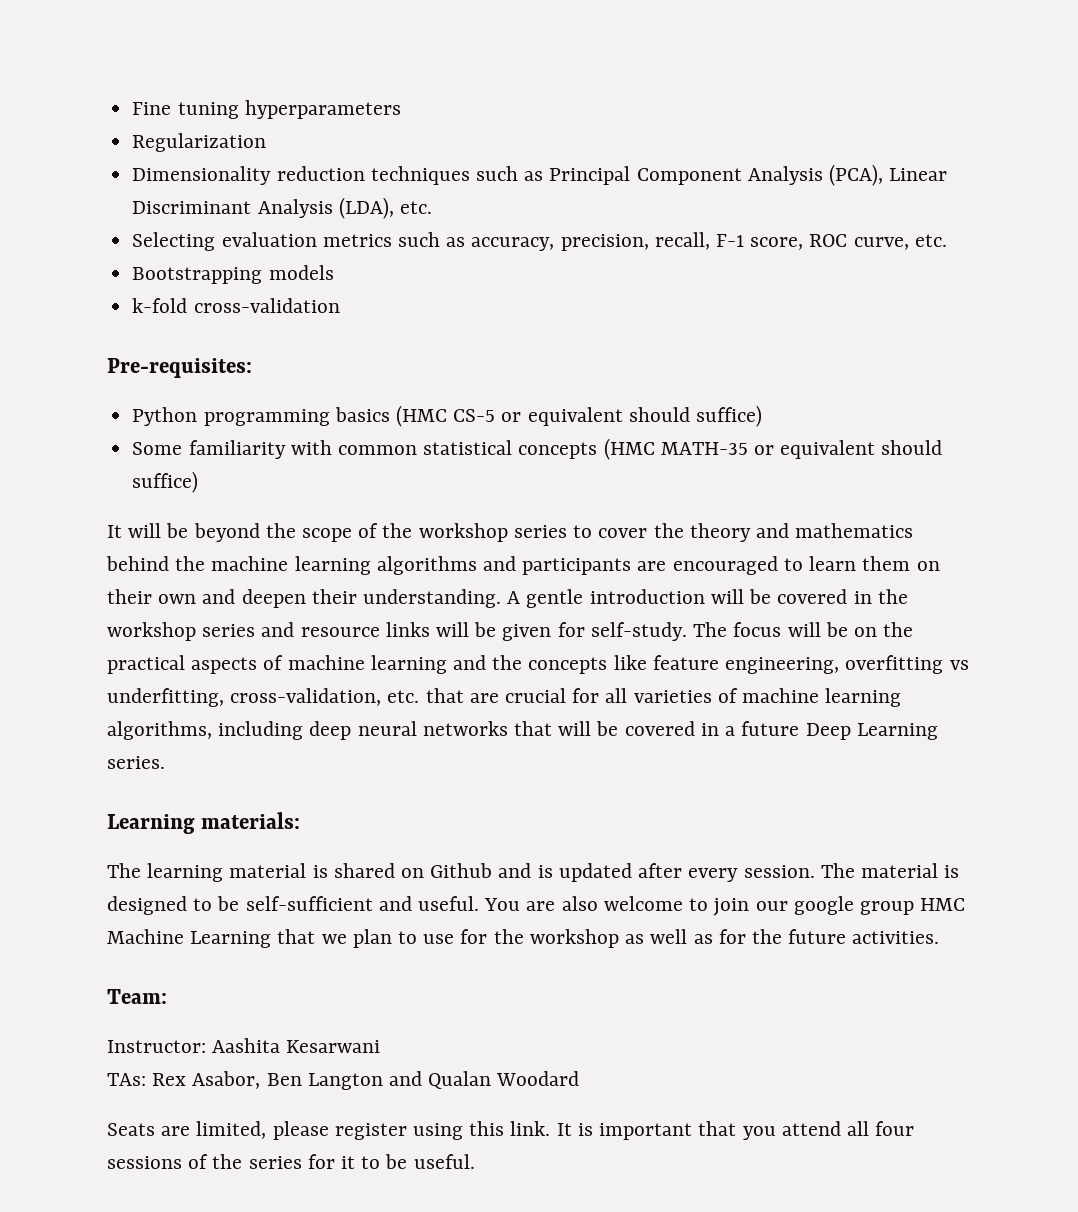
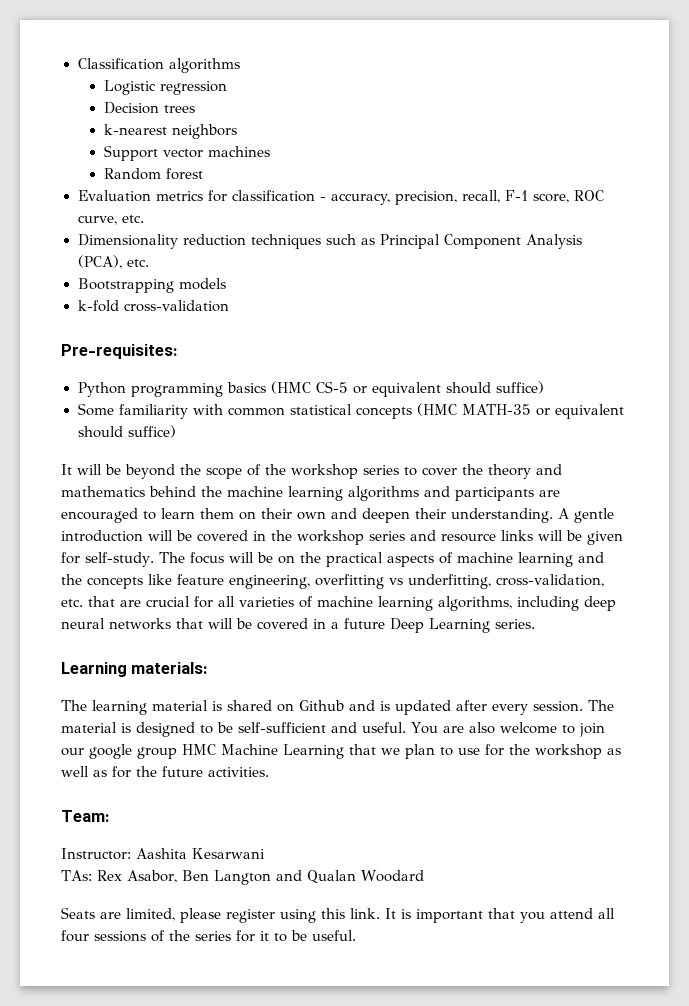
[132,100,401,119] [132,133,267,152] Fine tuning hyperparameters // Regularization -> [77,58,240,73] [103,80,227,95] [103,102,195,114] [103,124,237,139] [103,145,270,161] [103,168,203,180] [77,190,605,205] [77,215,144,225] Classification algorithms // Logistic regression // Decision trees // k-nearest neighbors // Support vector machines // Random forest // Evaluation metrics for classification - accuracy, precision, recall, F-1 score, ROC curve, etc.
[889,168,948,181] [132,197,432,219] [132,232,909,251] Linear Discriminant Analysis (LDA), etc. // Selecting evaluation metrics such as accuracy, precision, recall, F-1 score, ROC curve, -> (122, 262) none

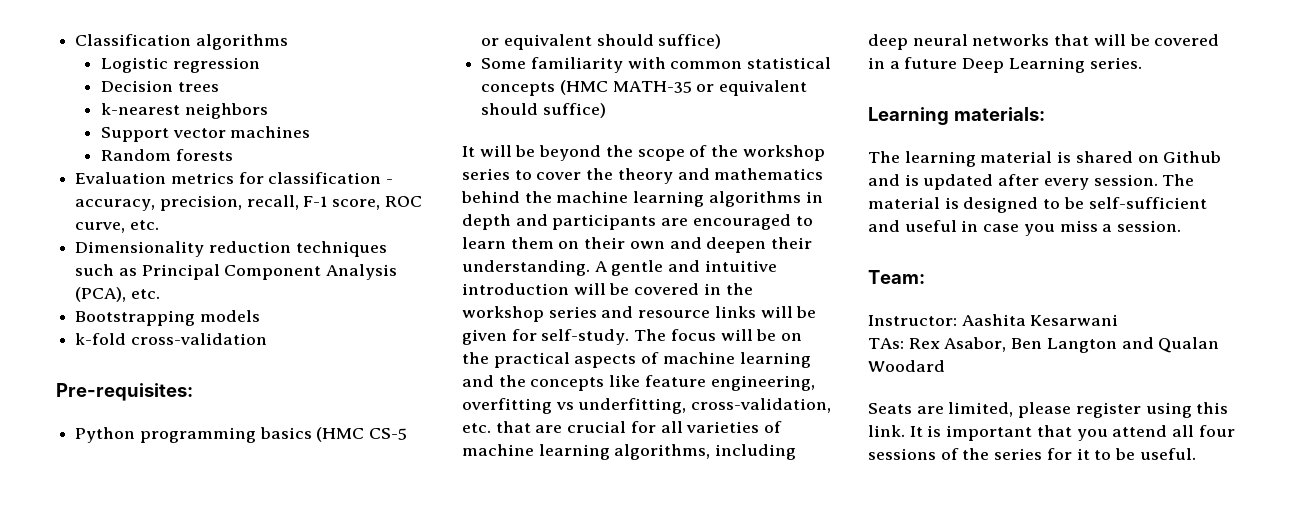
[165,168,203,180] forest -> [175,149,233,161] forests
(419, 493) none -> [805,191,823,203] [462,214,511,230] in depth
(614, 515) none -> [668,260,777,272] and intuitive
[362,722,605,737] [61,744,621,759] [61,766,269,778] useful. You are also welcome to join our google group HMC Machine Learning that we plan to use for the workshop as well as for the future activities. -> [904,220,1182,236] useful in case you miss a session.

